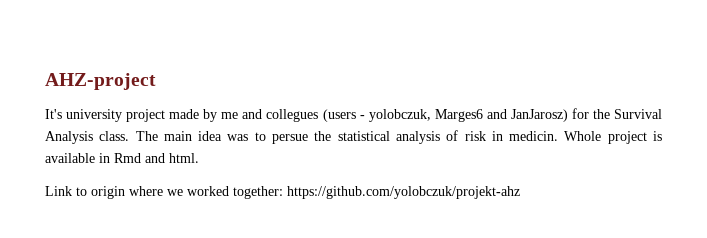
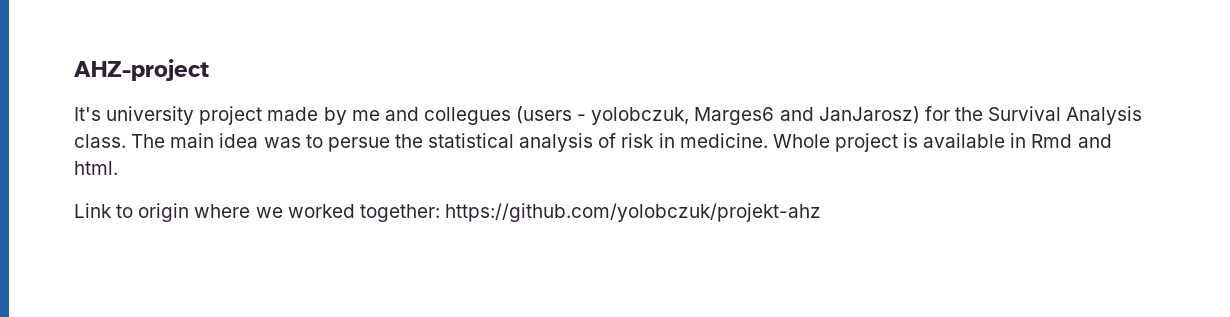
[509,131,559,141] medicin. -> [679,133,768,148] medicine.

